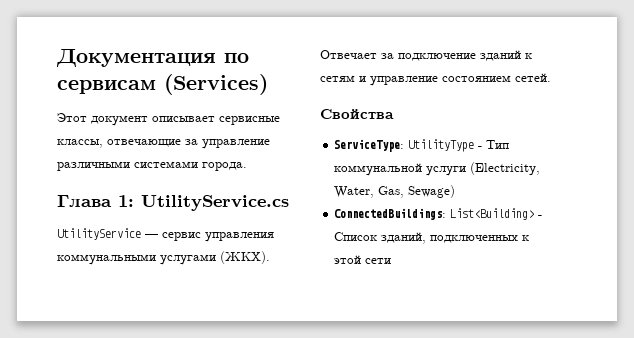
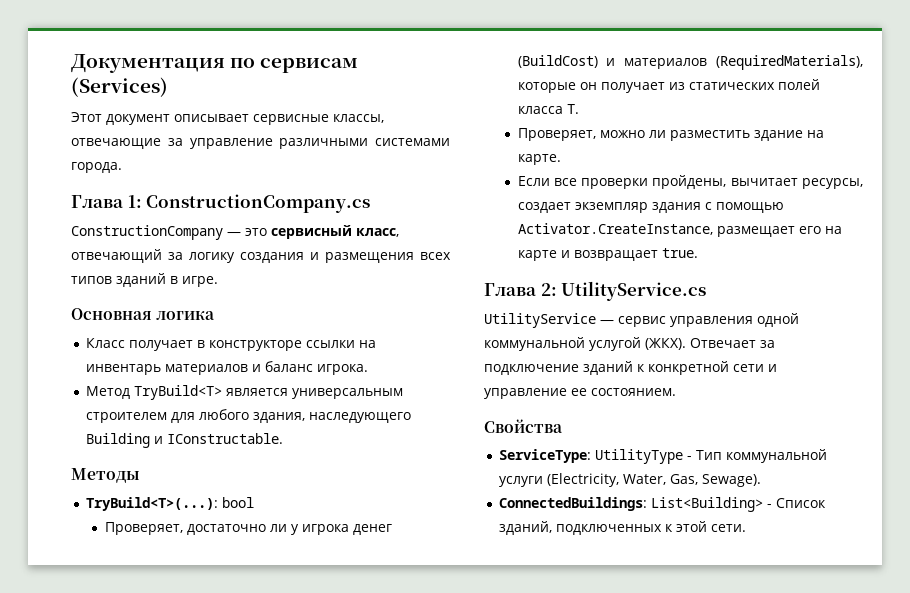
(134, 201) none -> [146,194,371,213] [71,225,399,240] [71,249,451,263] [71,273,218,287] [71,308,216,320] [86,338,377,351] [86,361,369,375] [86,385,404,400] [86,409,412,423] [86,433,284,448] [71,468,140,483] [86,497,255,511] [104,522,392,535] [517,55,863,70] [517,79,820,93] [517,104,579,114] [517,128,824,141] [517,154,561,165] [517,175,863,189] [517,202,784,213] [517,223,842,237] [517,248,698,261] [484,283,557,296] ConstructionCompany.cs // ConstructionCompany — это сервисный класс, отвечающий за логику создания и размещения всех типов зданий в игре. // Основная логика // Класс получает в конструкторе ссылки на инвентарь материалов и баланс игрока. // Метод TryBuild<T> является универсальным строителем для любого здания, наследующего Building и IConstructable. // Методы // TryBuild<T>(...): bool // Проверяет, достаточно ли у игрока денег (BuildCost) и материалов (RequiredMaterials), которые он получает из статических полей класса T. // Проверяет, можно ли разместить здание на карте. // Если все проверки пройдены, вычитает ресурсы, создает экземпляр здания с помощью Activator.CreateInstance, размещает его на карте и возвращает true. // Глава 2:
[57,254,216,265] коммунальными услугами -> [757,313,799,327] [484,337,641,351] одной коммунальной услугой
[320,73,551,86] сетям и управление состоянием сетей. -> [648,361,777,375] [484,388,676,399] конкретной сети и управление ее состоянием.
[408,185,456,198] Sewage) -> [702,474,762,487] Sewage).
[365,258,392,264] сети -> [711,524,747,532] сети.

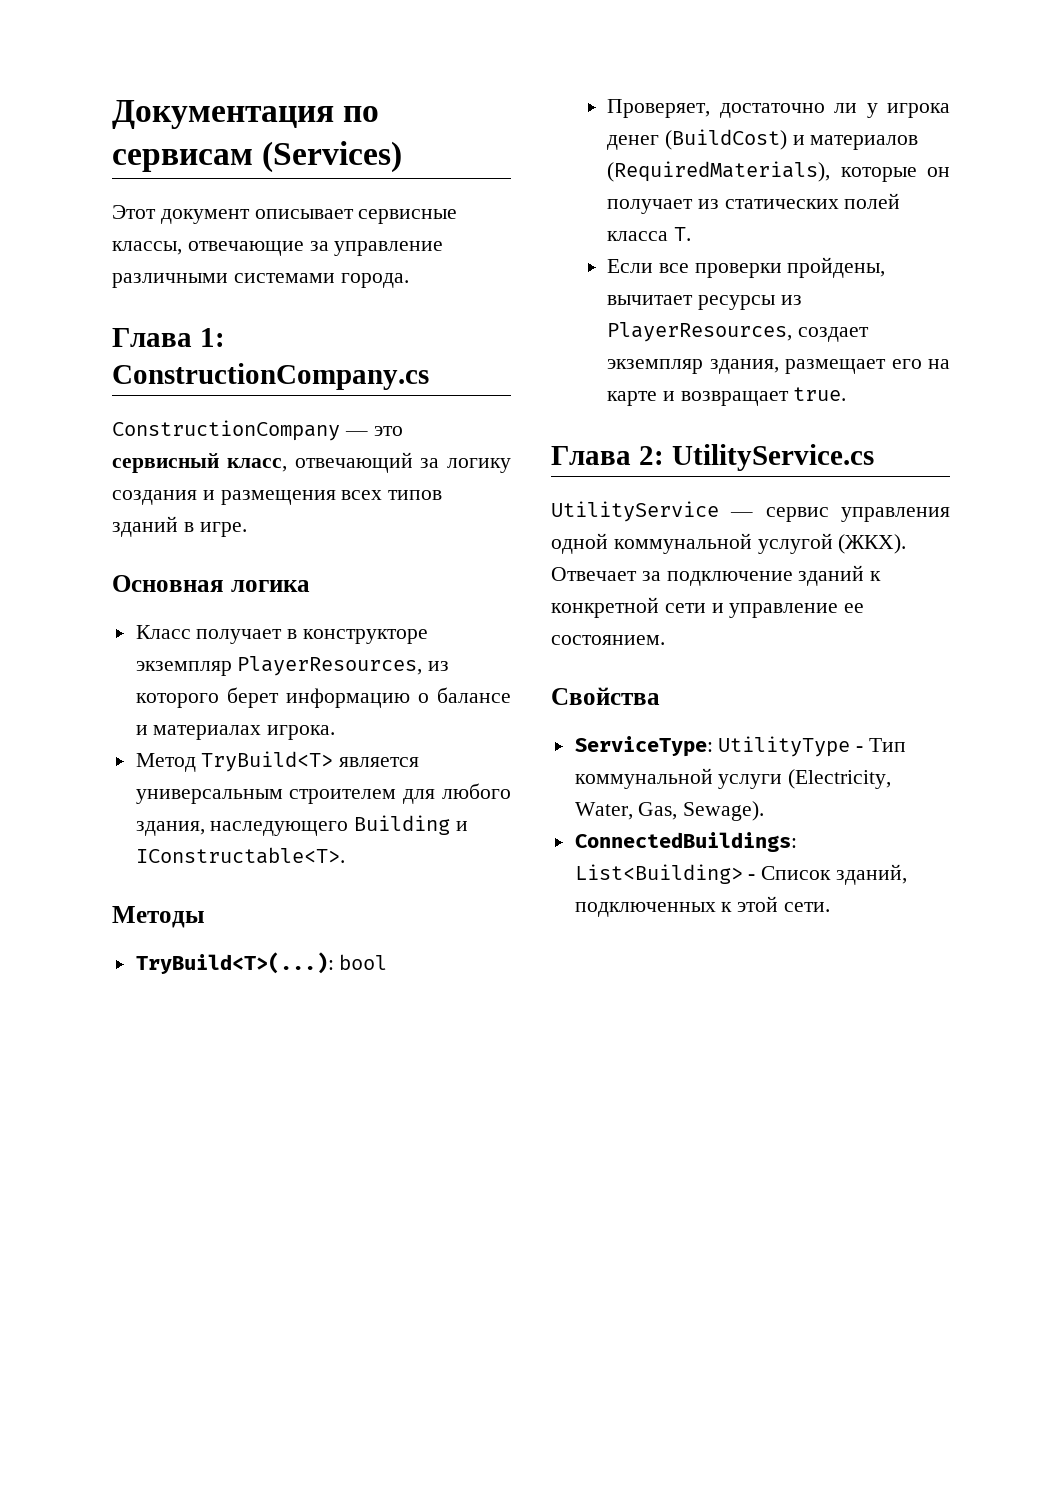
[306,340,377,348] [86,361,314,375] ссылки на инвентарь материалов и баланс -> [135,656,450,676] [135,687,511,708] [135,725,262,740] экземпляр PlayerResources, из которого берет информацию о балансе и материалах
[167,433,284,444] IConstructable. -> [135,847,345,864] IConstructable<T>.
[517,128,824,141] [517,154,561,165] // Проверяет, можно ли разместить здание на карте. -> (691, 234) none
[802,178,863,189] [517,202,784,213] [517,223,713,235] ресурсы, создает экземпляр здания с помощью Activator.CreateInstance, -> [697,295,802,310] [607,322,869,342] [607,359,779,374] ресурсы из PlayerResources, создает экземпляр здания,

